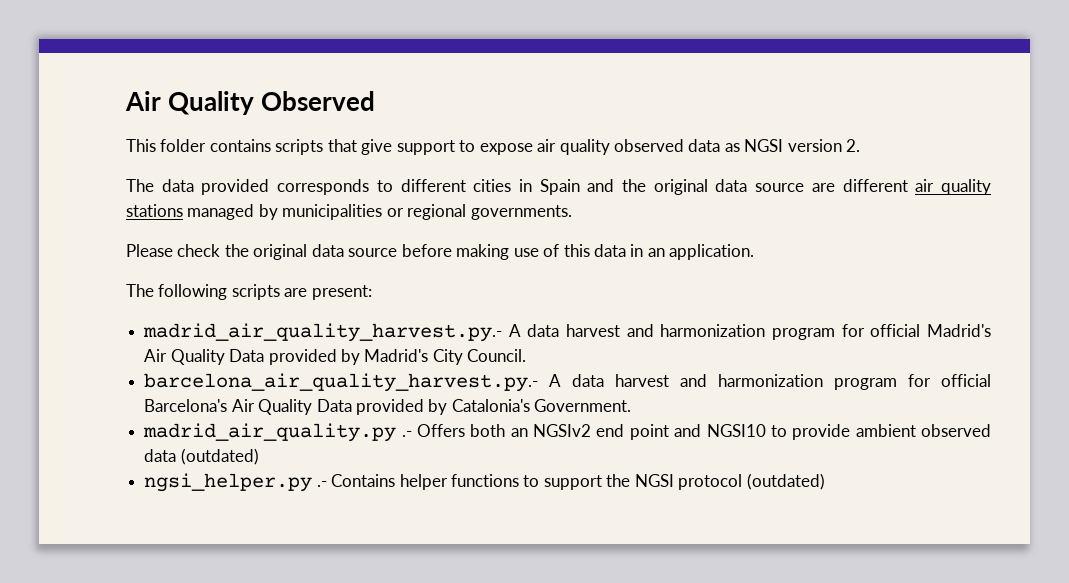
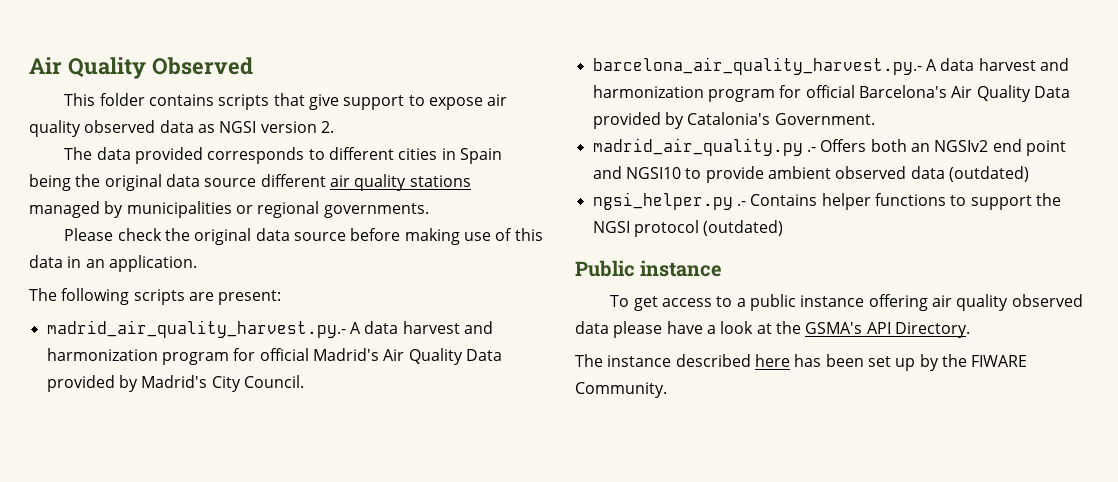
[587,179,835,195] and the original data source are -> [29,174,257,191] being the original data source
(825, 481) none -> [575,260,723,277] [610,294,1083,311] [575,321,970,338] [575,354,1028,371] [575,382,667,398] // Public instance // To get access to a public instance offering air quality observed data please have a look at the GSMA's API Directory. // The instance described here has been set up by the FIWARE Community.

